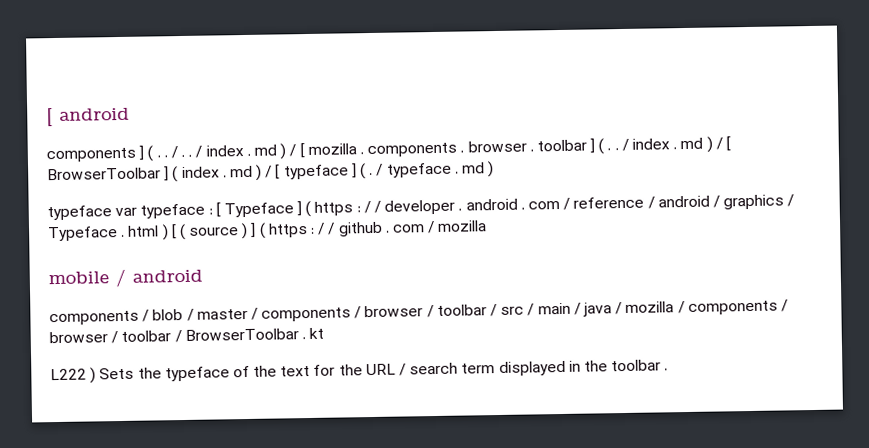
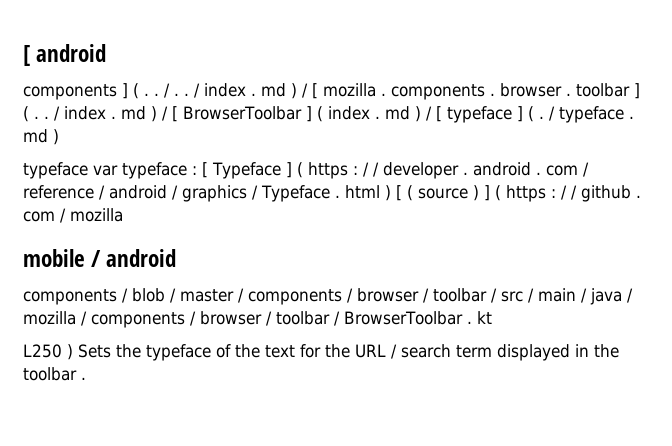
[50,368,87,381] L222 -> [23,344,62,358] L250

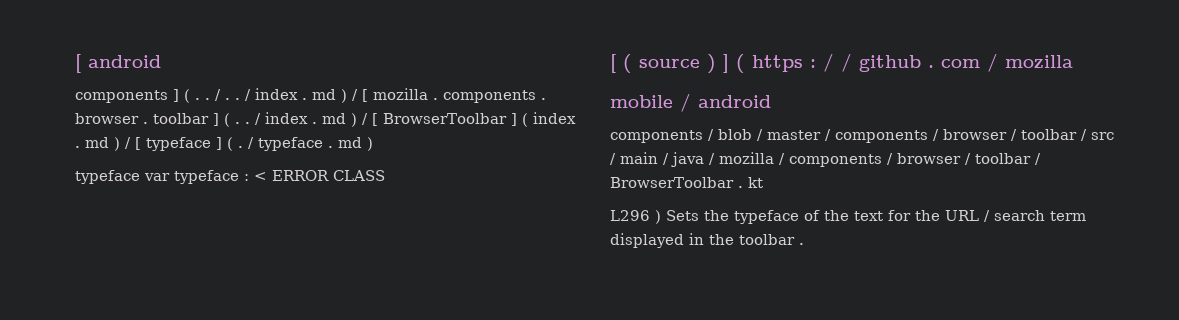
[202,162,589,179] [23,185,391,202] [ Typeface ] ( https : / / developer . android . com / reference / android / graphics / Typeface . html ) -> [254,170,385,181] < ERROR CLASS //
[23,344,62,358] L250 -> [610,210,650,221] L296

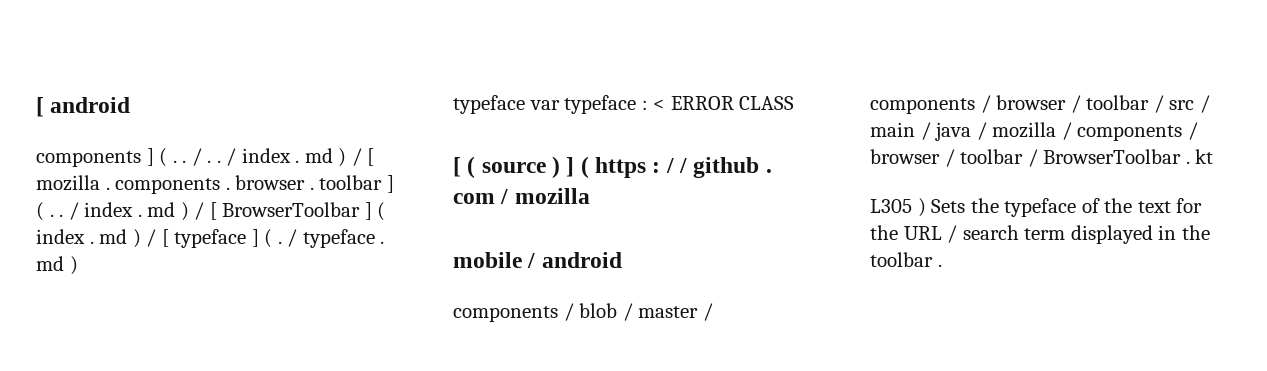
[610,210,650,221] L296 -> [870,199,912,213] L305

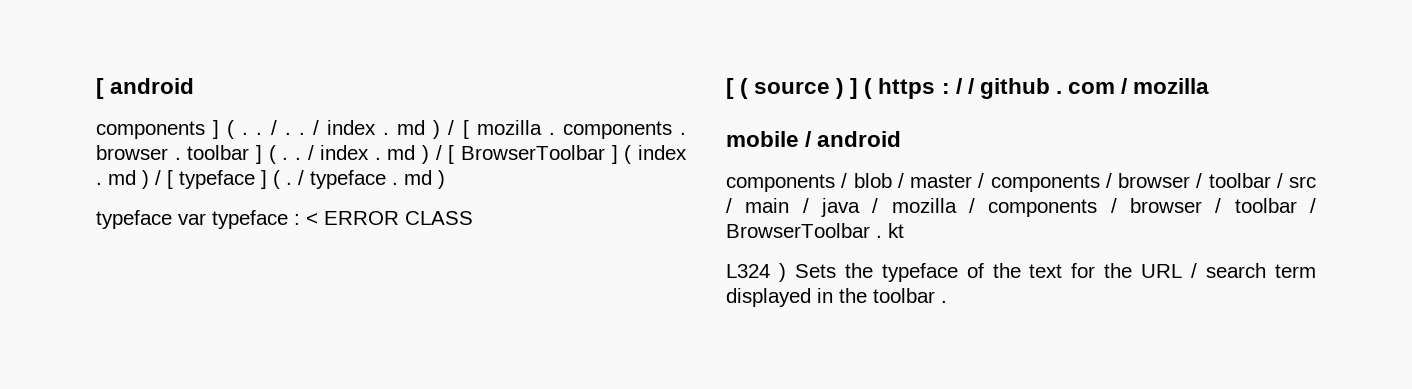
[870,199,912,213] L305 -> [726,264,770,278] L324

